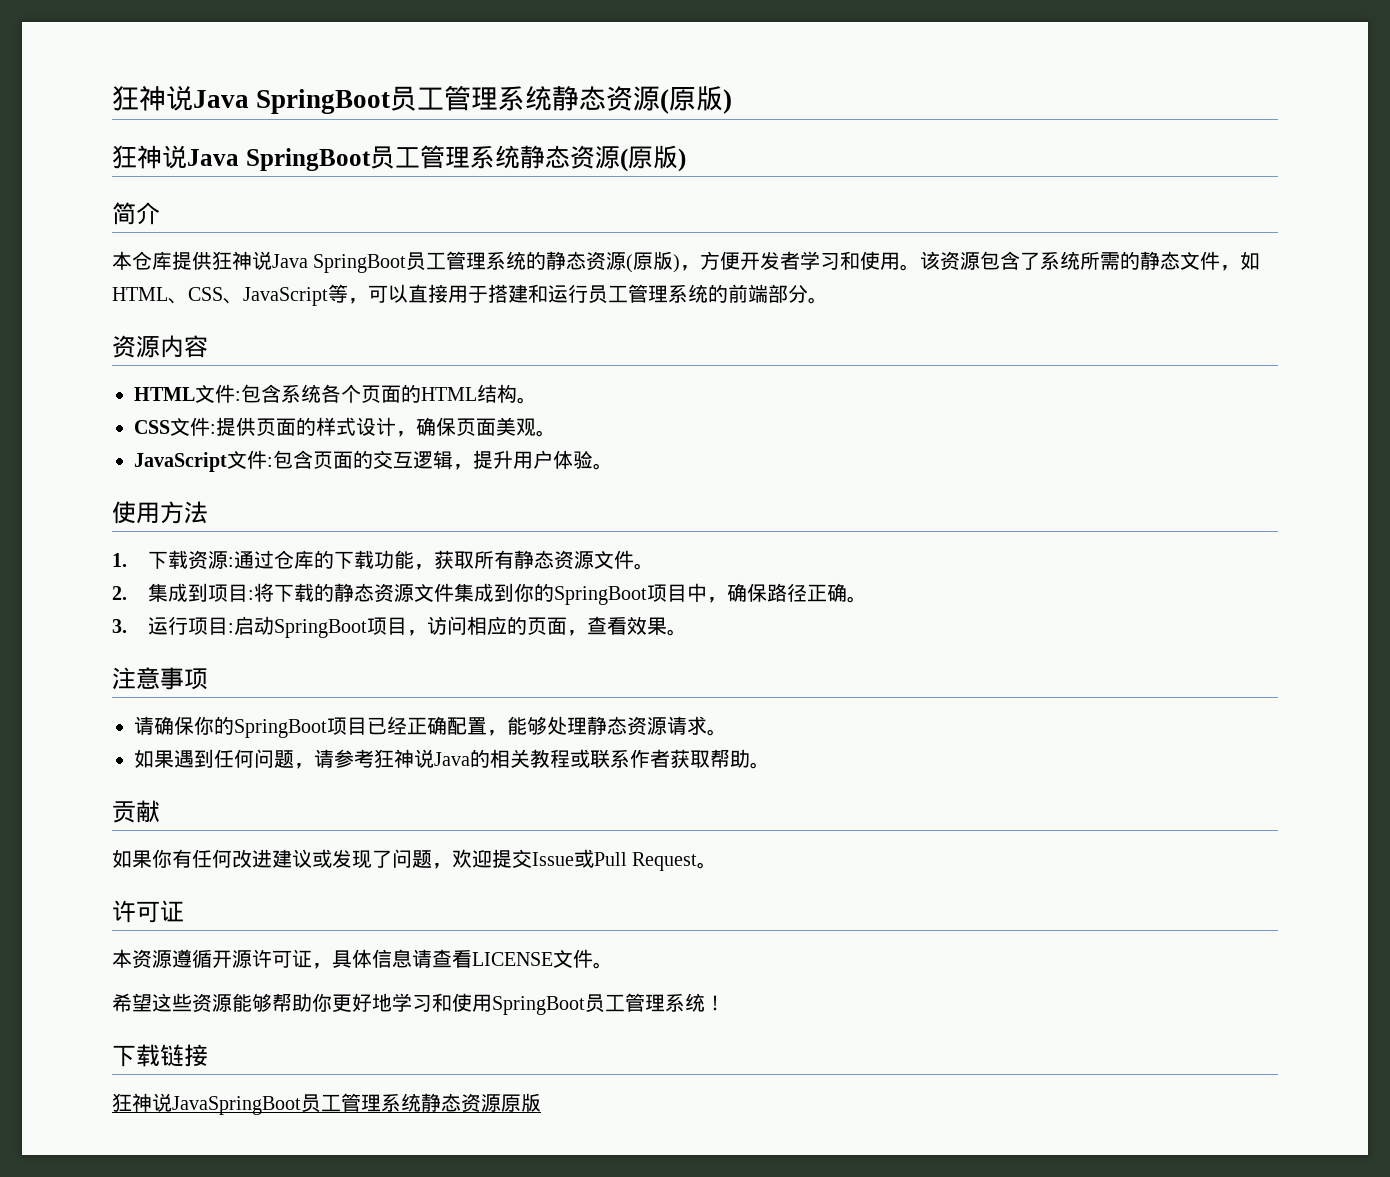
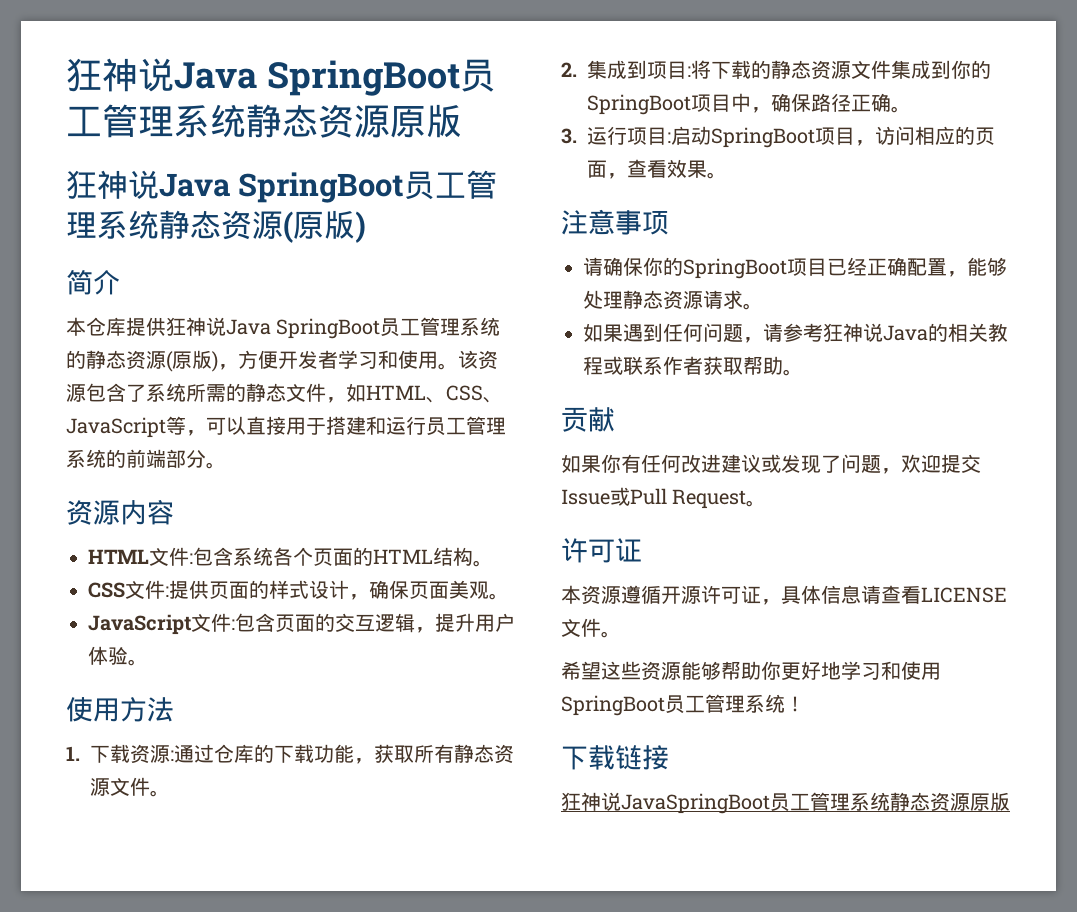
[112,85,733,114] 狂神说Java SpringBoot员工管理系统静态资源(原版) -> [66,58,496,96] [66,104,462,138] 狂神说Java SpringBoot员工管理系统静态资源原版

